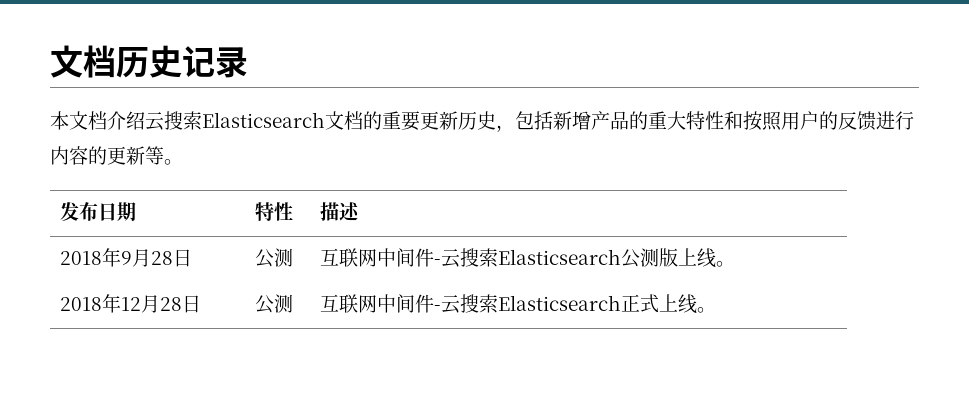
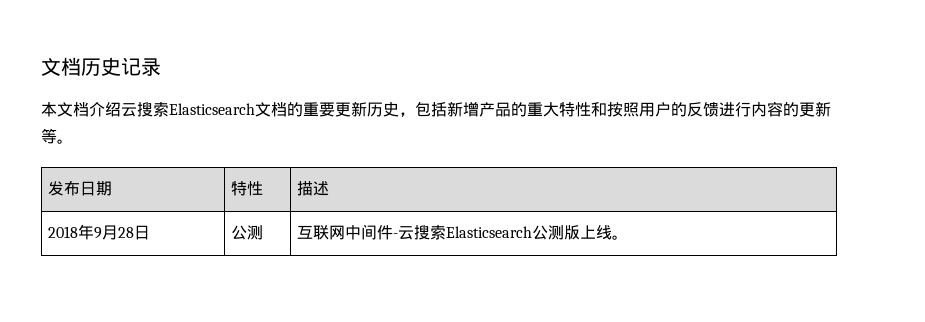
[59,294,201,313] [254,294,293,314] [319,294,716,314] // 2018年12月28日 | 公测 | 互联网中间件-云搜索Elasticsearch正式上线。 -> (628, 237) none

